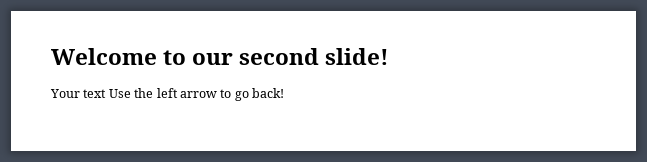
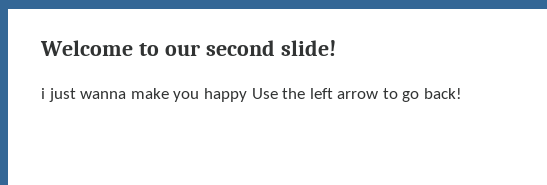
[50,89,107,98] Your text -> [41,88,247,102] i just wanna make you happy

